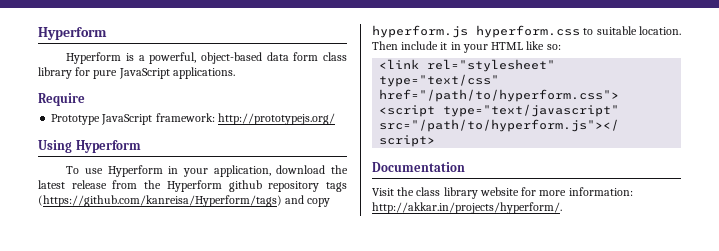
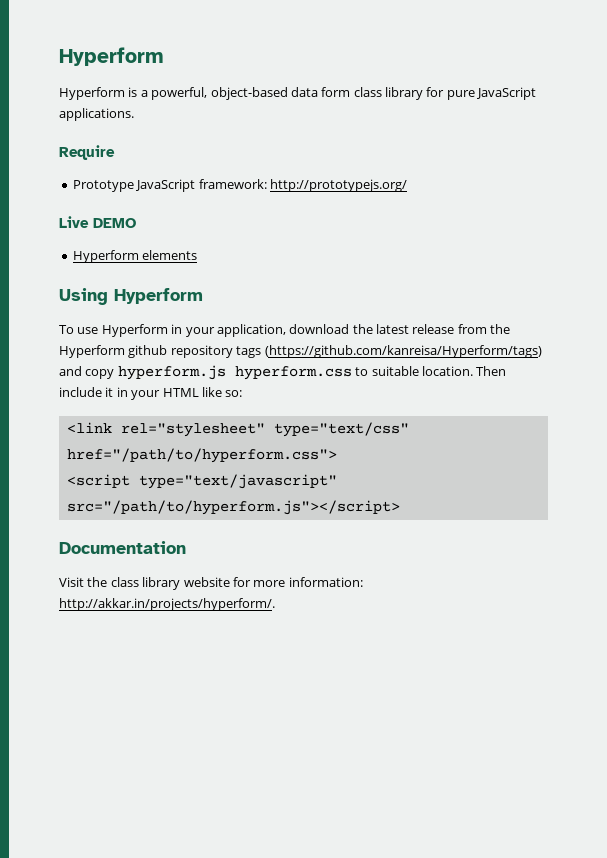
(335, 119) none -> [59,216,136,228] [72,250,198,263] // Live DEMO // Hyperform elements

